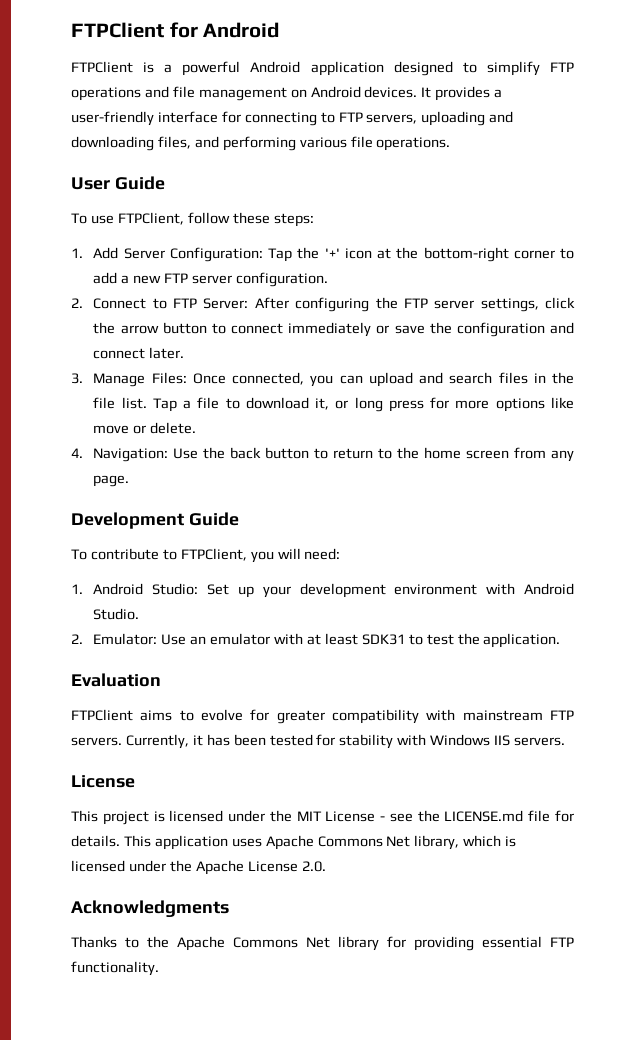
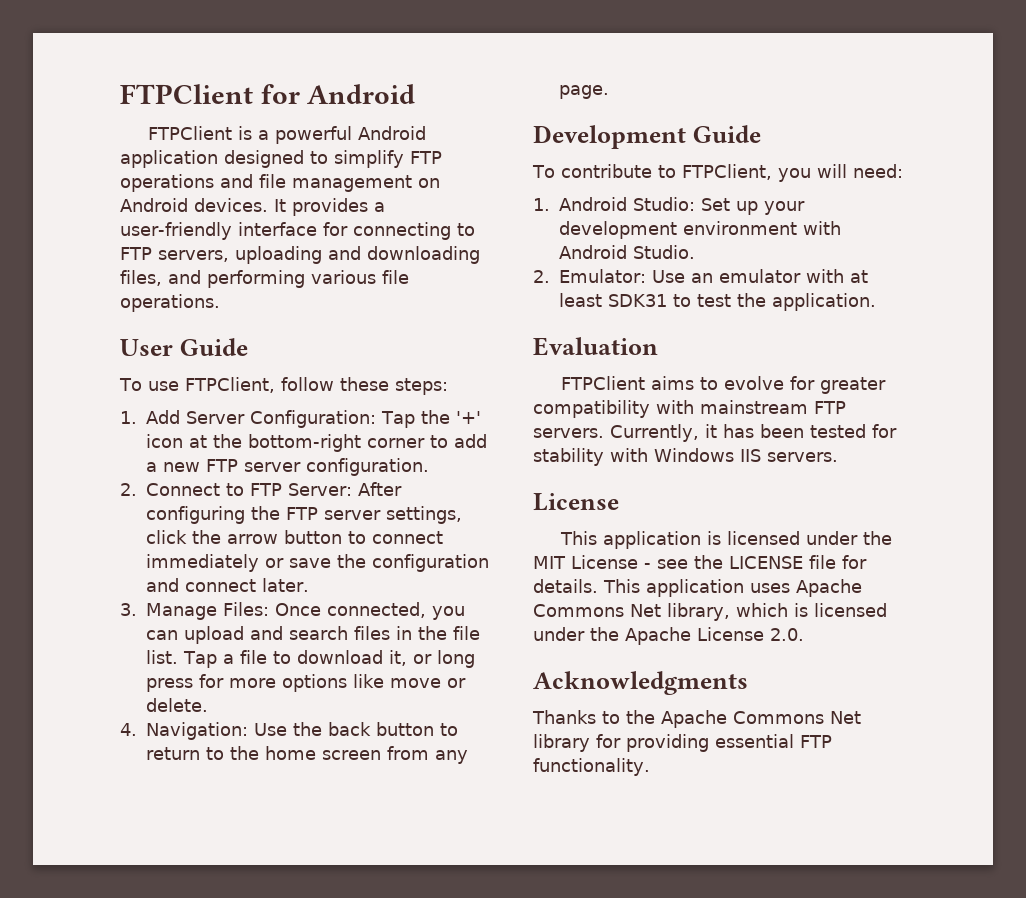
[102,811,149,825] project -> [602,531,701,549] application
[444,810,524,822] LICENSE.md -> [729,556,803,569] LICENSE

